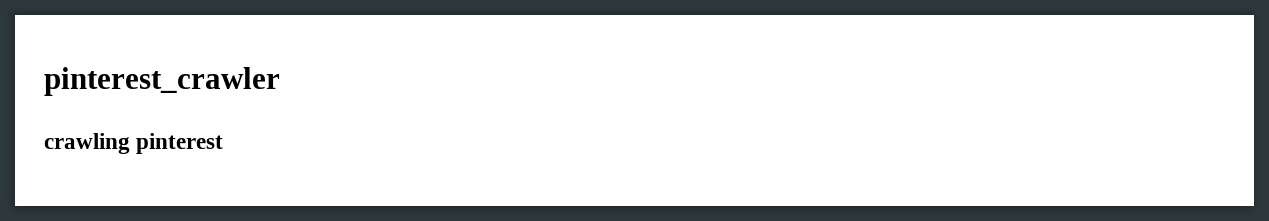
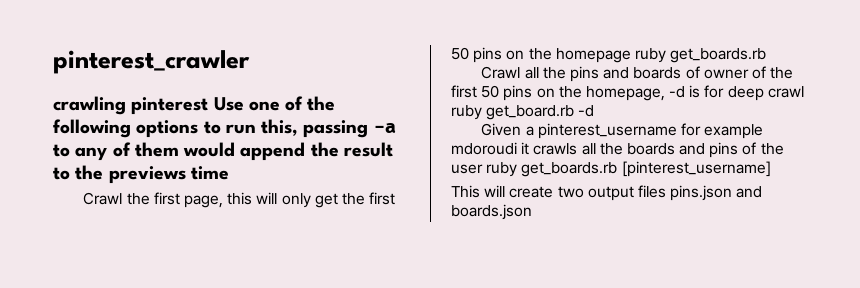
(224, 143) none -> [213,96,336,111] [53,119,396,138] [53,142,393,161] [53,165,229,184] [83,192,396,208] [451,47,767,63] [481,66,794,82] [451,85,804,101] [451,105,595,120] [481,123,764,139] [451,142,784,158] [451,161,771,177] [451,185,763,201] [451,204,532,220] Use one of the following options to run this, passing -a to any of them would append the result to the previews time // Crawl the first page, this will only get the first 50 pins on the homepage ruby get_boards.rb // Crawl all the pins and boards of owner of the first 50 pins on the homepage, -d is for deep crawl ruby get_board.rb -d // Given a pinterest_username for example mdoroudi it crawls all the boards and pins of the user ruby get_boards.rb [pinterest_username] // This will create two output files pins.json and boards.json

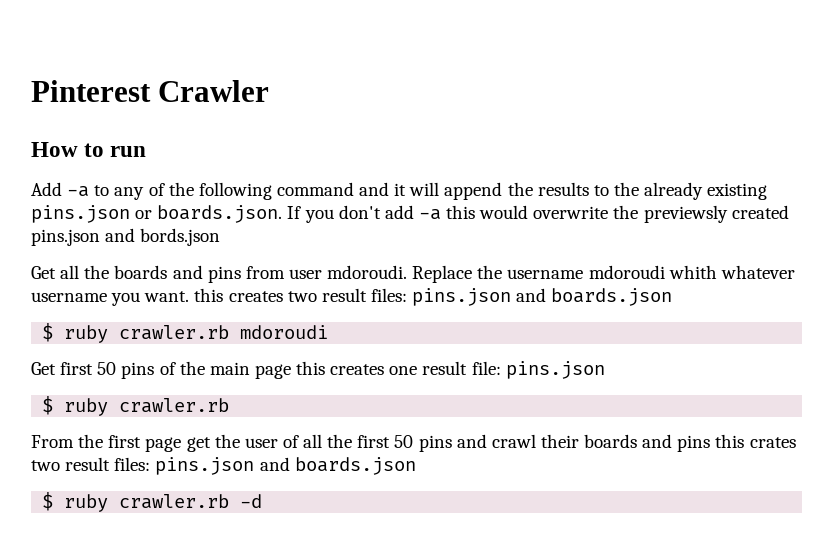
[53,50,250,74] [53,96,336,115] [53,119,199,138] pinterest_crawler // crawling pinterest Use one of the following options -> [31,80,270,102] [31,142,78,157] Pinterest Crawler // How
[261,119,369,138] this, passing -> [31,182,62,196] // Add
[134,142,236,157] them would -> [168,182,440,200] the following command and it will
[343,142,393,157] result -> [537,182,589,196] results
[108,166,229,184] [83,192,396,208] [451,47,767,63] [481,66,794,82] [451,85,804,101] [451,105,595,120] [481,123,764,139] [451,142,578,155] previews time // Crawl the first page, this will only get the first 50 pins on the homepage ruby get_boards.rb // Crawl all the pins and boards of owner of the first 50 pins on the homepage, -d is for deep crawl ruby get_board.rb -d // Given a pinterest_username for example mdoroudi it crawls -> [644,182,768,200] [31,205,789,223] [31,228,221,246] [31,266,56,279] already existing pins.json or boards.json. If you don't add -a this would overwrite the previewsly created pins.json and bords.json // Get
[742,142,784,155] [451,161,771,177] [451,185,763,201] [451,204,532,220] of the user ruby get_boards.rb [pinterest_username] // This will create two output files pins.json and boards.json -> [245,265,795,283] [31,288,673,306] [42,323,329,343] [31,361,605,379] [42,396,230,416] [31,434,796,452] [31,457,416,475] [42,492,263,512] from user mdoroudi. Replace the username mdoroudi whith whatever username you want. this creates two result files: pins.json and boards.json // $ ruby crawler.rb mdoroudi // Get first 50 pins of the main page this creates one result file: pins.json // $ ruby crawler.rb // From the first page get the user of all the first 50 pins and crawl their boards and pins this crates two result files: pins.json and boards.json // $ ruby crawler.rb -d

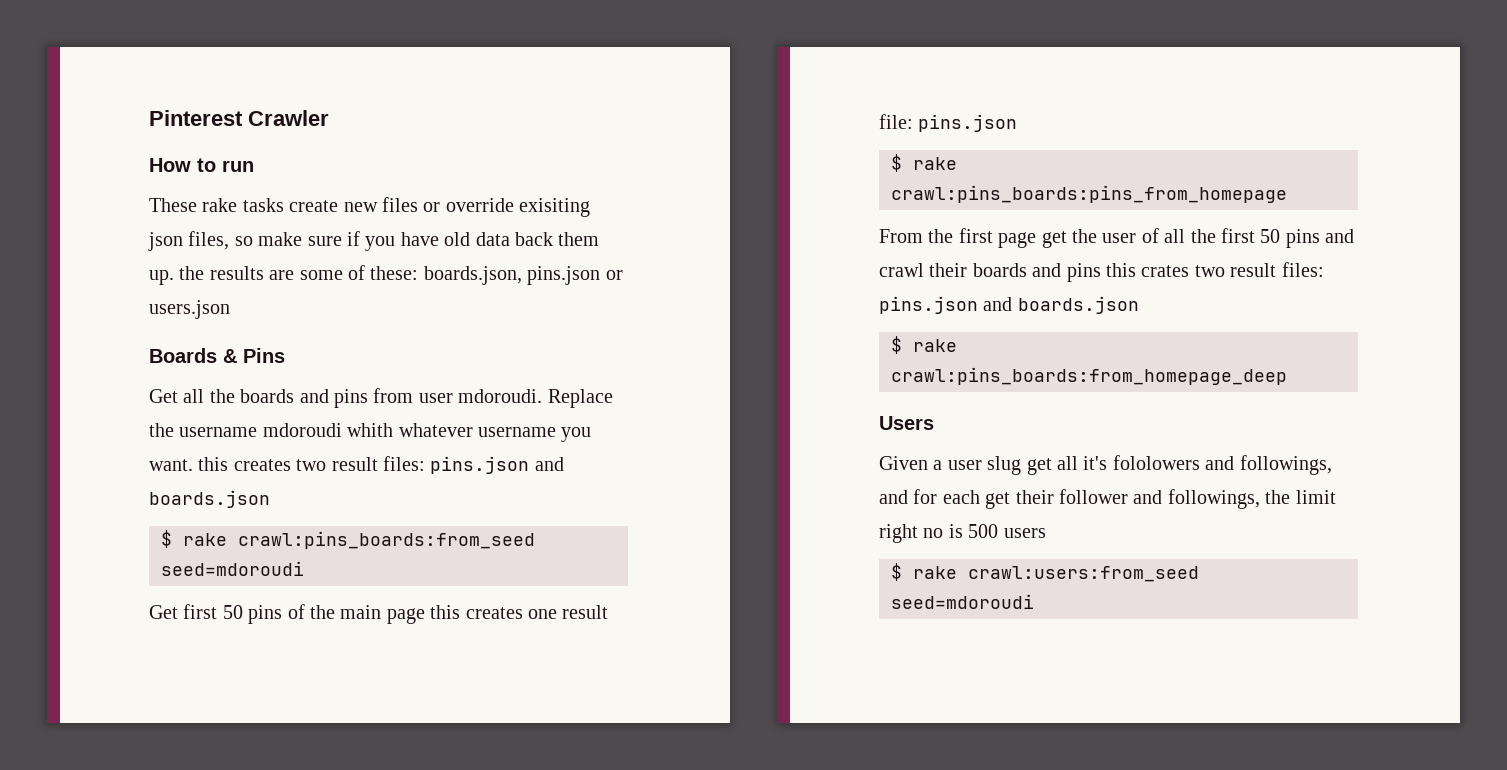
[31,182,768,200] [31,205,789,223] [31,228,221,246] Add -a to any of the following command and it will append the results to the already existing pins.json or boards.json. If you don't add -a this would overwrite the previewsly created pins.json and bords.json -> [149,197,591,217] [148,231,600,251] [149,265,623,285] [149,300,230,319] [149,348,285,363] These rake tasks create new files or override exisiting json files, so make sure if you have old data back them up. the results are some of these: boards.json, pins.json or users.json // Boards & Pins
[64,325,329,343] ruby crawler.rb mdoroudi -> [183,531,535,549] [161,561,304,576] rake crawl:pins_boards:from_seed seed=mdoroudi
[64,398,230,416] ruby crawler.rb -> [913,157,957,170] [891,185,1287,203] rake crawl:pins_boards:pins_from_homepage
[64,494,263,512] ruby crawler.rb -d -> [913,339,957,352] [891,367,1287,385] [879,416,934,430] [879,455,1332,475] [879,489,1336,509] [879,524,1046,543] [891,563,1199,582] [891,594,1034,609] rake crawl:pins_boards:from_homepage_deep // Users // Given a user slug get all it's fololowers and followings, and for each get their follower and followings, the limit right no is 500 users // $ rake crawl:users:from_seed seed=mdoroudi

